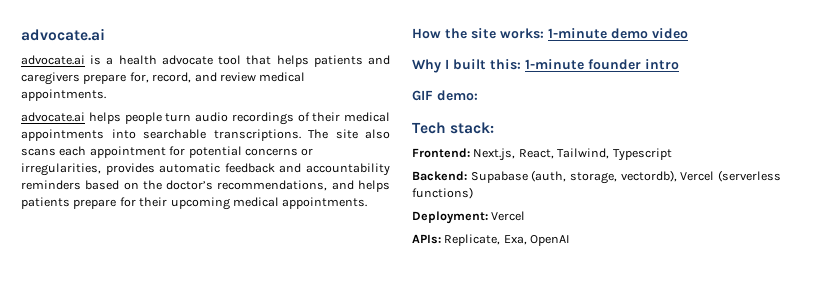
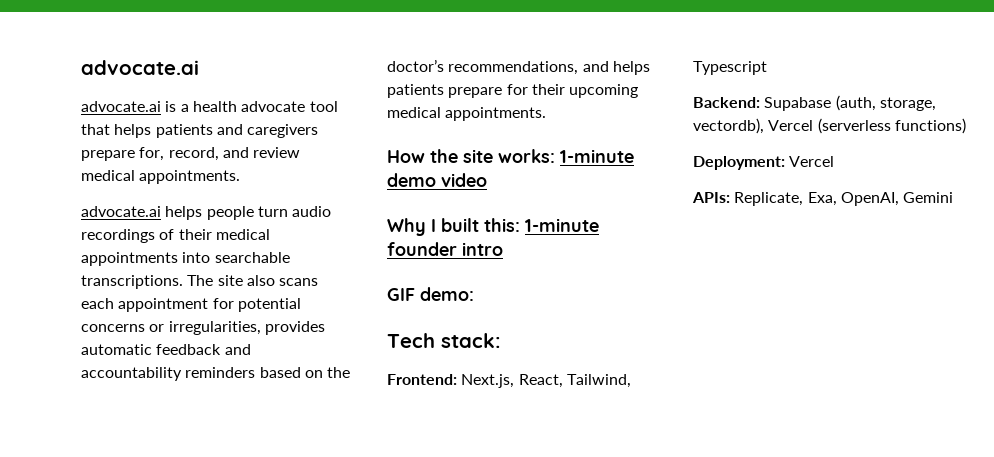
[530,235,571,246] OpenAI -> [840,192,954,206] OpenAI, Gemini

